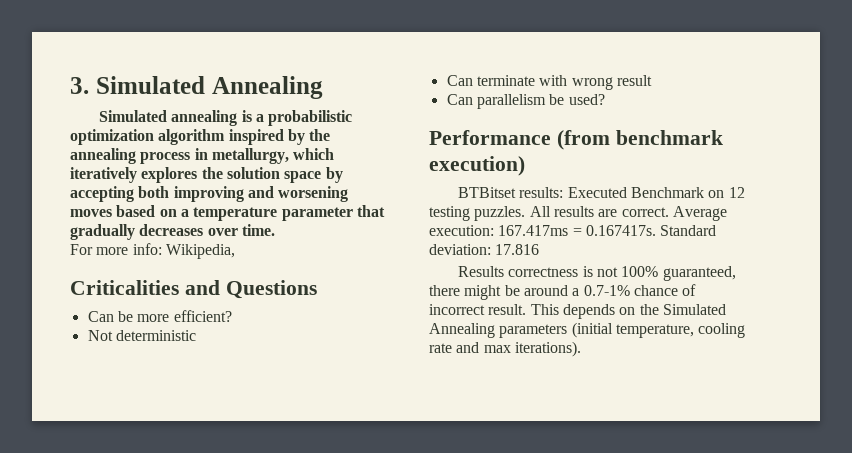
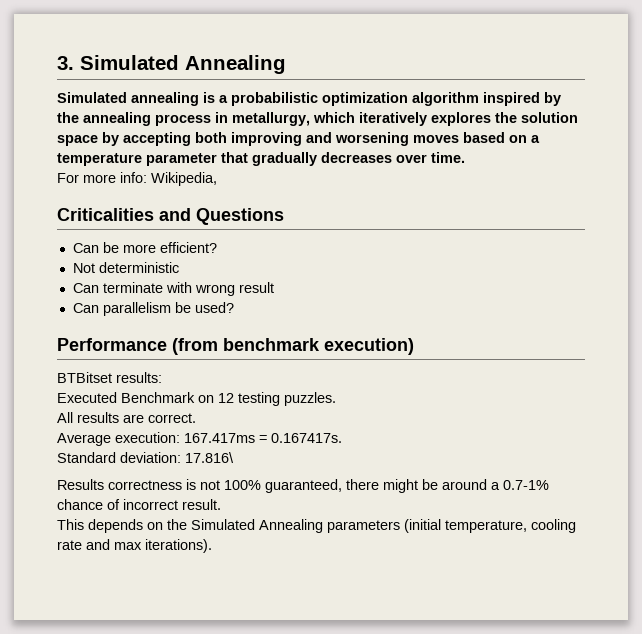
(564, 192) none -> (162, 377) //
(526, 213) none -> (336, 399) //
(669, 212) none -> (196, 418) //
(656, 230) none -> (342, 438) //
[495,244,540,255] 17.816 -> [185,452,234,463] 17.816\
(527, 309) none -> (221, 504) //

